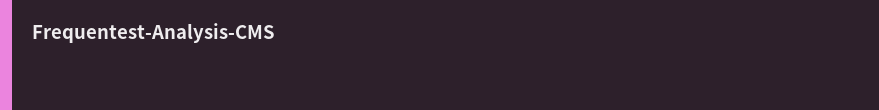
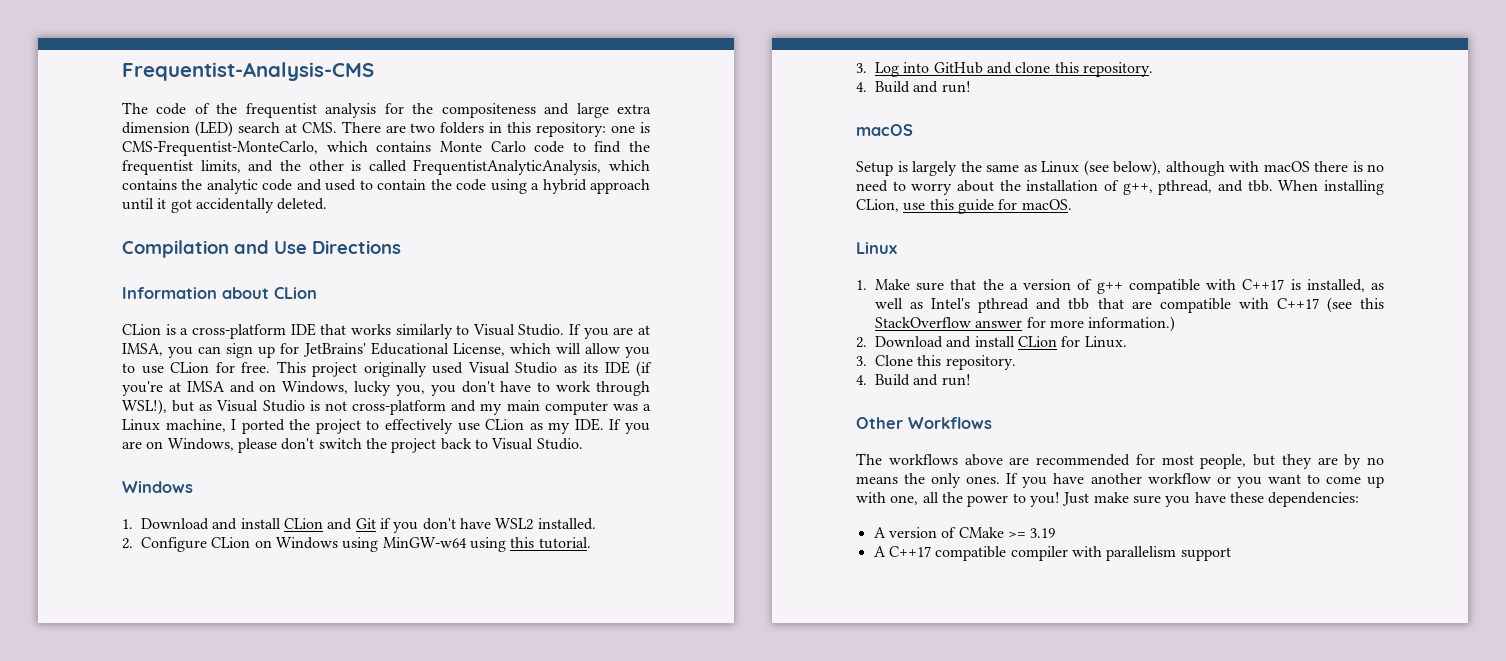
[32,23,275,43] Frequentest-Analysis-CMS -> [122,62,374,81] [122,102,651,118] [122,121,650,137] [122,140,650,156] [122,159,650,175] [122,179,650,194] [122,198,328,213] [122,240,401,258] [122,287,317,299] [122,323,651,339] [122,342,650,358] [122,361,652,377] [122,381,651,396] [122,399,651,415] [122,418,650,434] [122,438,583,453] [122,481,193,493] [122,518,596,533] [122,537,591,552] [856,62,1153,77] [856,81,971,93] [856,124,913,136] [856,160,1384,176] [856,180,1384,195] [856,199,1072,214] [856,242,897,254] [856,279,1384,294] [875,297,1384,313] [875,316,1176,332] [856,336,1127,348] [856,355,1016,370] [856,374,971,386] [856,417,992,429] [856,453,1384,469] [856,473,1384,488] [856,492,1360,507] [873,527,1056,538] [873,546,1231,561] Frequentist-Analysis-CMS // The code of the frequentist analysis for the compositeness and large extra dimension (LED) search at CMS. There are two folders in this repository: one is CMS-Frequentist-MonteCarlo, which contains Monte Carlo code to find the frequentist limits, and the other is called FrequentistAnalyticAnalysis, which contains the analytic code and used to contain the code using a hybrid approach until it got accidentally deleted. // Compilation and Use Directions // Information about CLion // CLion is a cross-platform IDE that works similarly to Visual Studio. If you are at IMSA, you can sign up for JetBrains' Educational License, which will allow you to use CLion for free. This project originally used Visual Studio as its IDE (if you're at IMSA and on Windows, lucky you, you don't have to work through WSL!), but as Visual Studio is not cross-platform and my main computer was a Linux machine, I ported the project to effectively use CLion as my IDE. If you are on Windows, please don't switch the project back to Visual Studio. // Windows // 1. Download and install CLion and Git if you don't have WSL2 installed. // 2. Configure CLion on Windows using MinGW-w64 using this tutorial. // 3. Log into GitHub and clone this repository. // 4. Build and run! // macOS // Setup is largely the same as Linux (see below), although with macOS there is no need to worry about the installation of g++, pthread, and tbb. When installing CLion, use this guide for macOS. // Linux // 1. Make sure that the a version of g++ compatible with C++17 is installed, as well as Intel's pthread and tbb that are compatible with C++17 (see this StackOverflow answer for more information.) // 2. Download and install CLion for Linux. // 3. Clone this repository. // 4. Build and run! // Other Workflows // The workflows above are recommended for most people, but they are by no means the only ones. If you have another workflow or you want to come up with one, all the power to you! Just make sure you have these dependencies: // A version of CMake >= 3.19 // A C++17 compatible compiler with parallelism support

